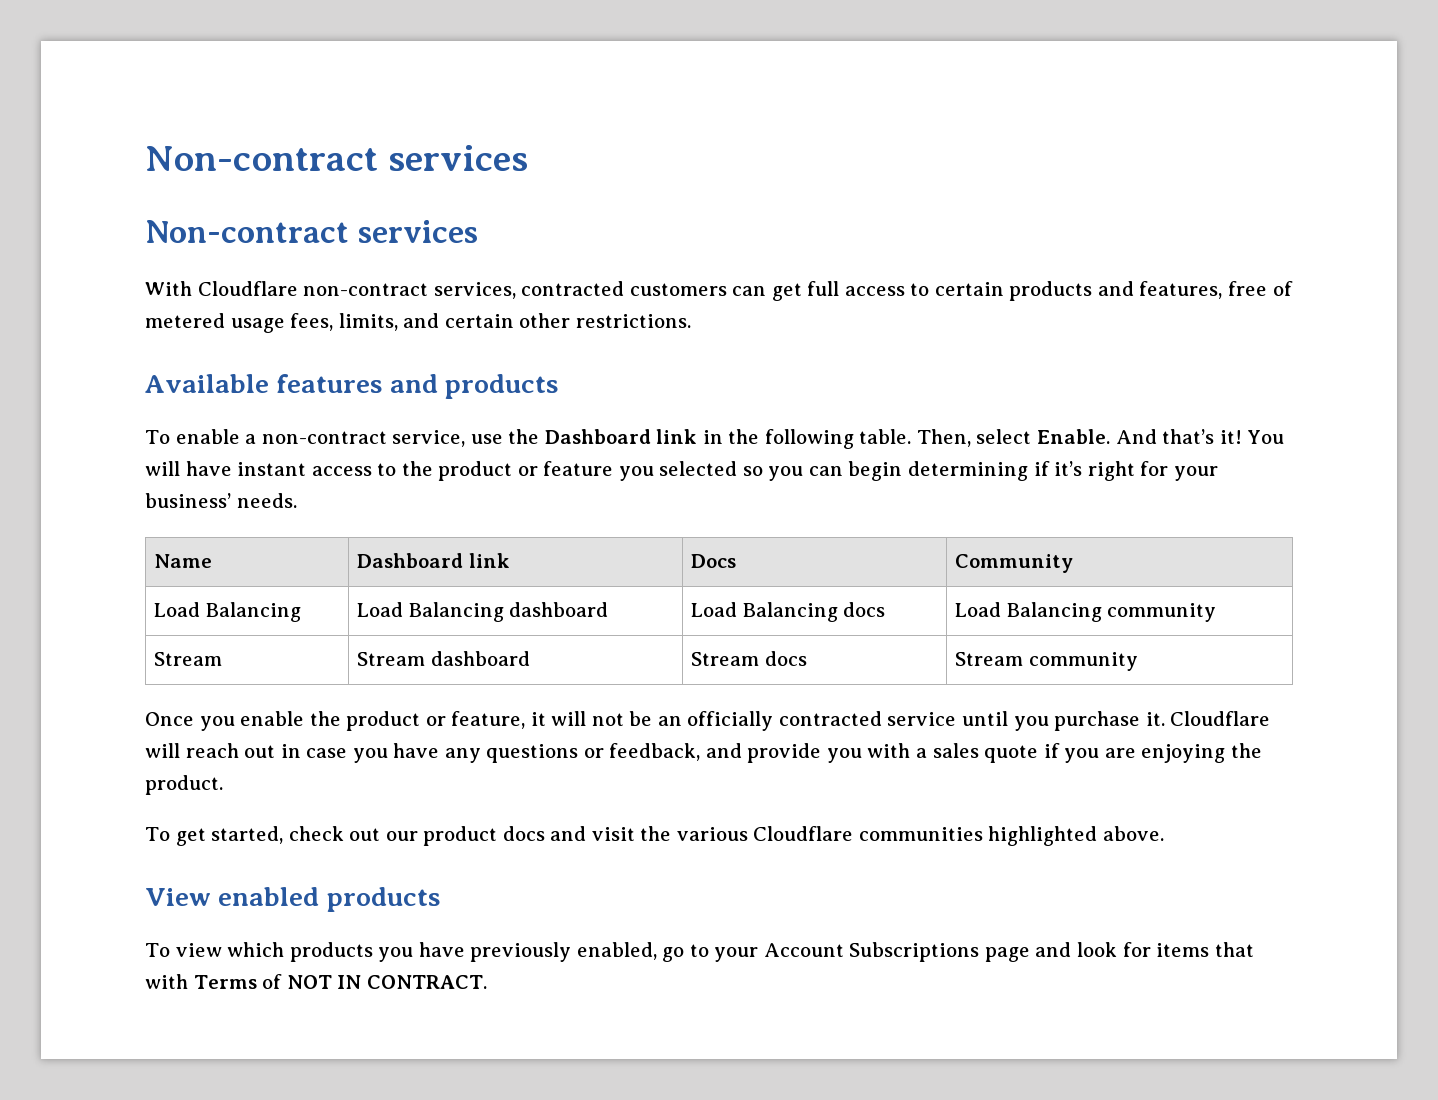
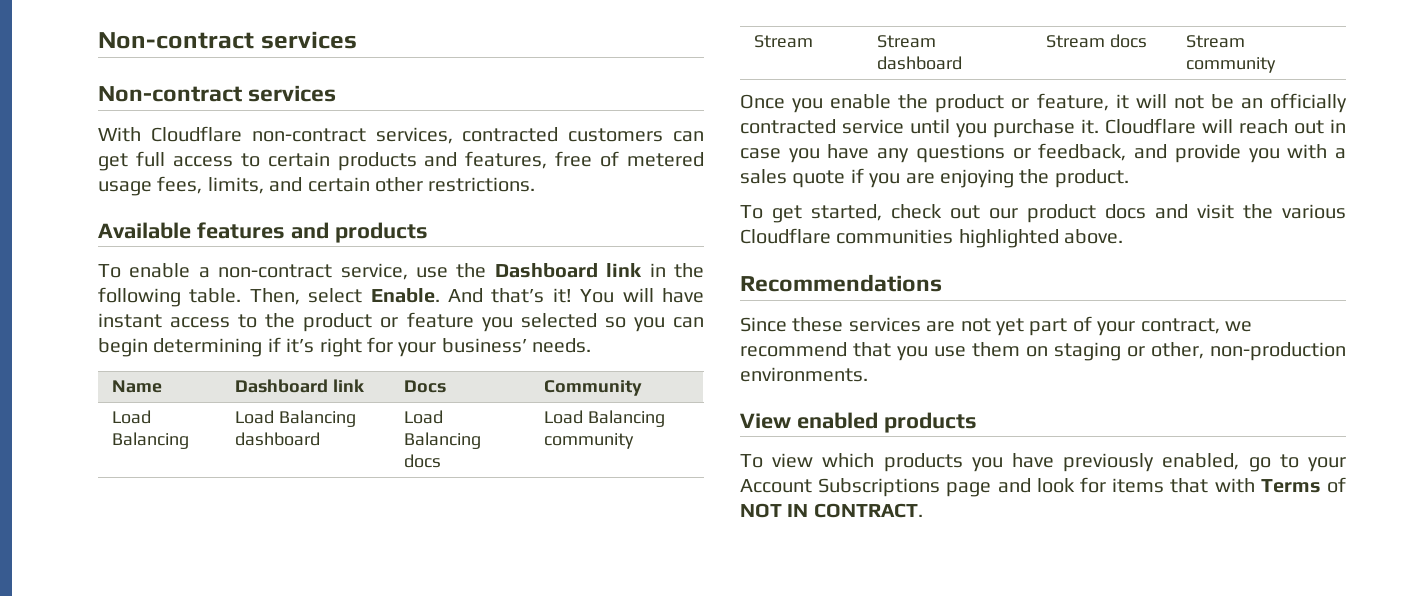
(1165, 833) none -> [740,274,942,292] [740,316,1252,336] [740,342,1346,361] [740,367,868,382] // Recommendations // Since these services are not yet part of your contract, we recommend that you use them on staging or other, non-production environments.

